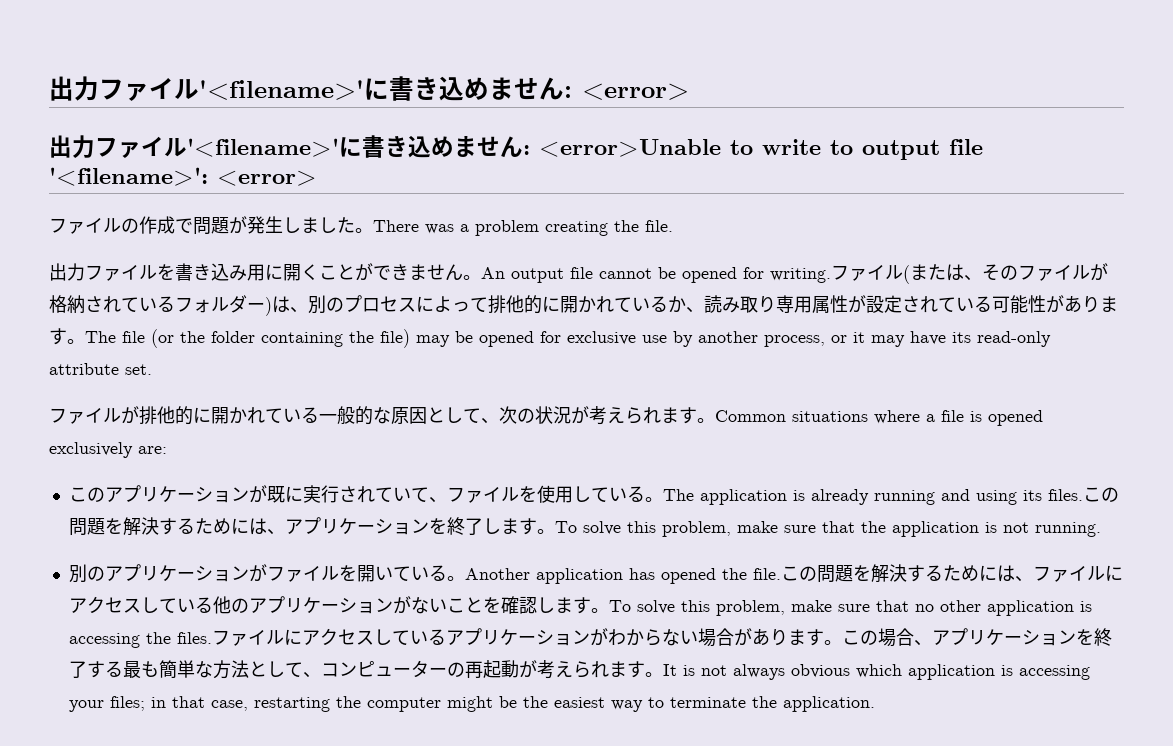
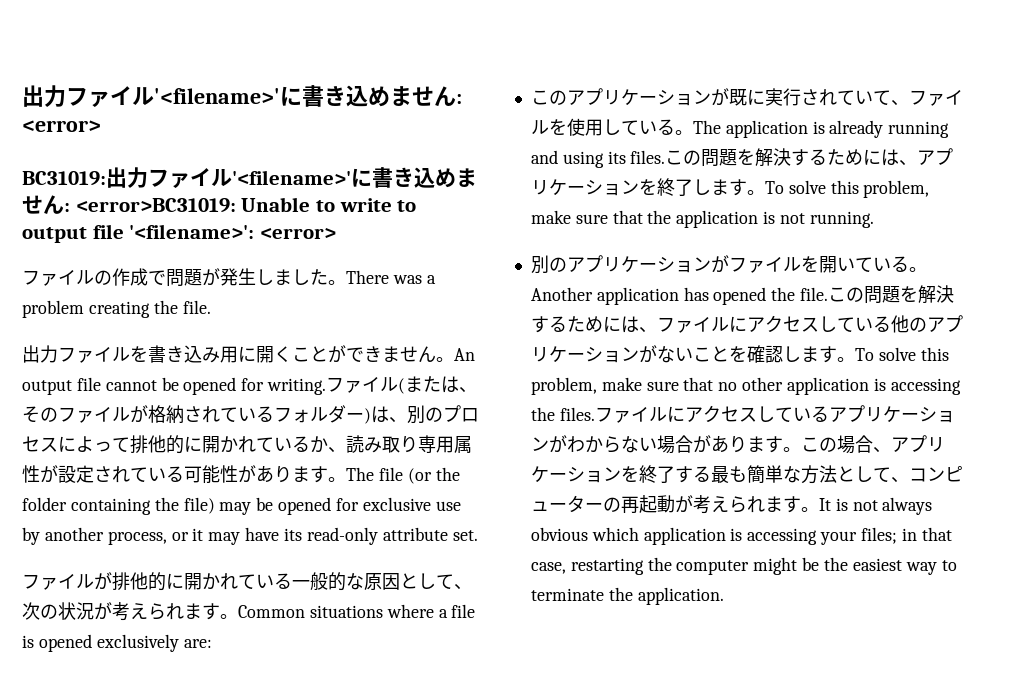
[49,135,721,158] 出力ファイル'<filename>'に書き込めません: <error>Unable -> [22,167,477,188] [22,195,311,214] BC31019:出力ファイル'<filename>'に書き込めません: <error>BC31019: Unable

